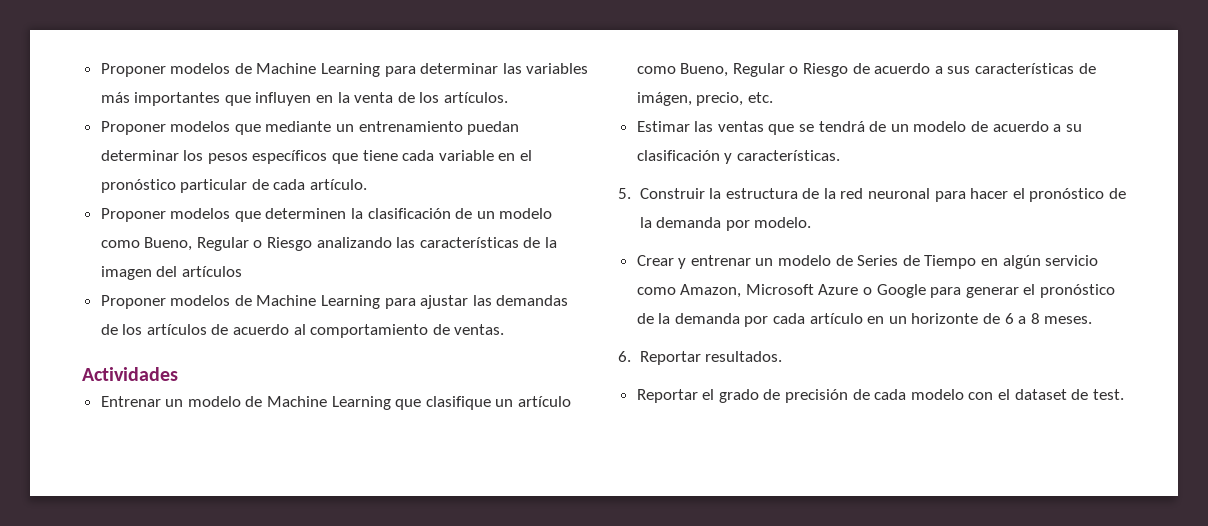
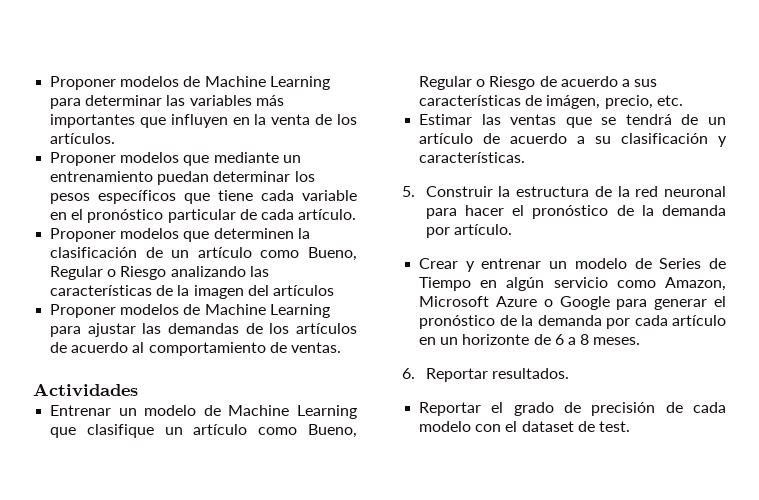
[499,208,553,219] modelo -> [197,247,252,258] artículo
[913,121,967,132] modelo -> [419,133,474,144] artículo
[754,217,812,228] modelo. -> [453,224,512,235] artículo.

